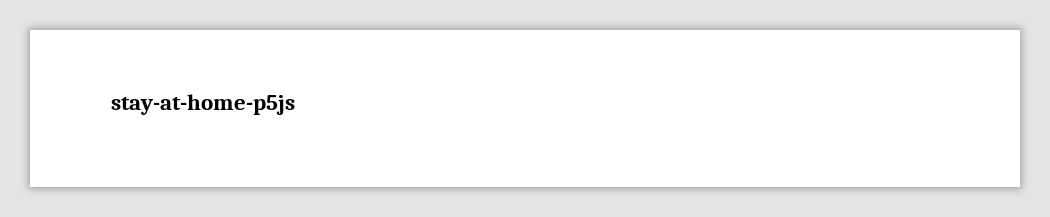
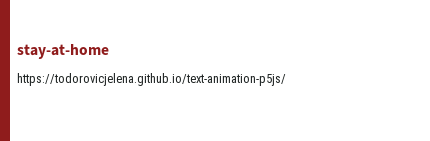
[111,94,295,115] stay-at-home-p5js -> [17,44,109,59] [17,73,286,86] stay-at-home // https://todorovicjelena.github.io/text-animation-p5js/

